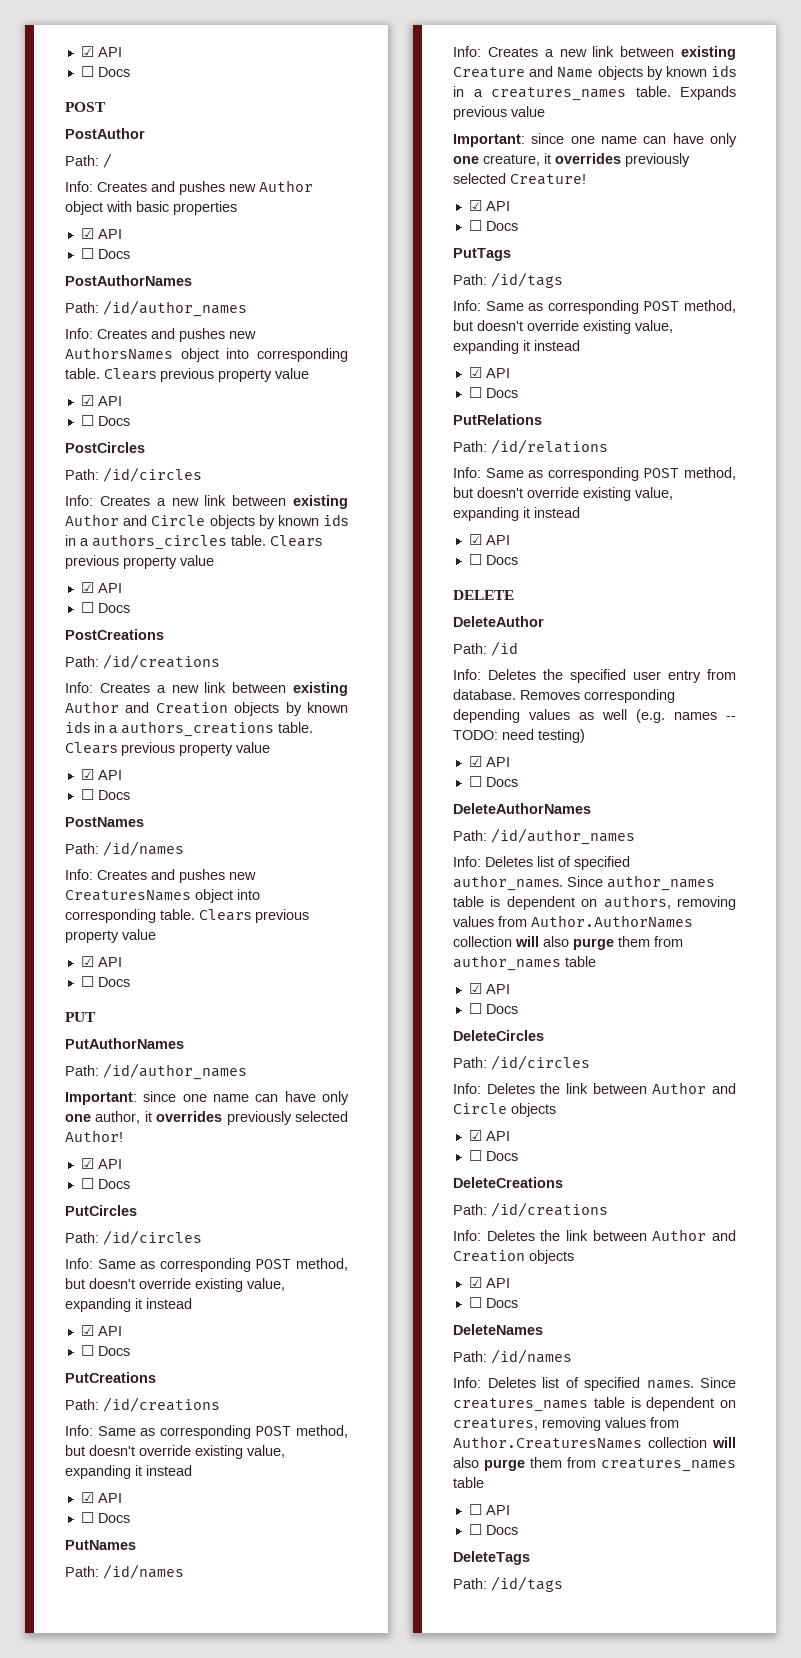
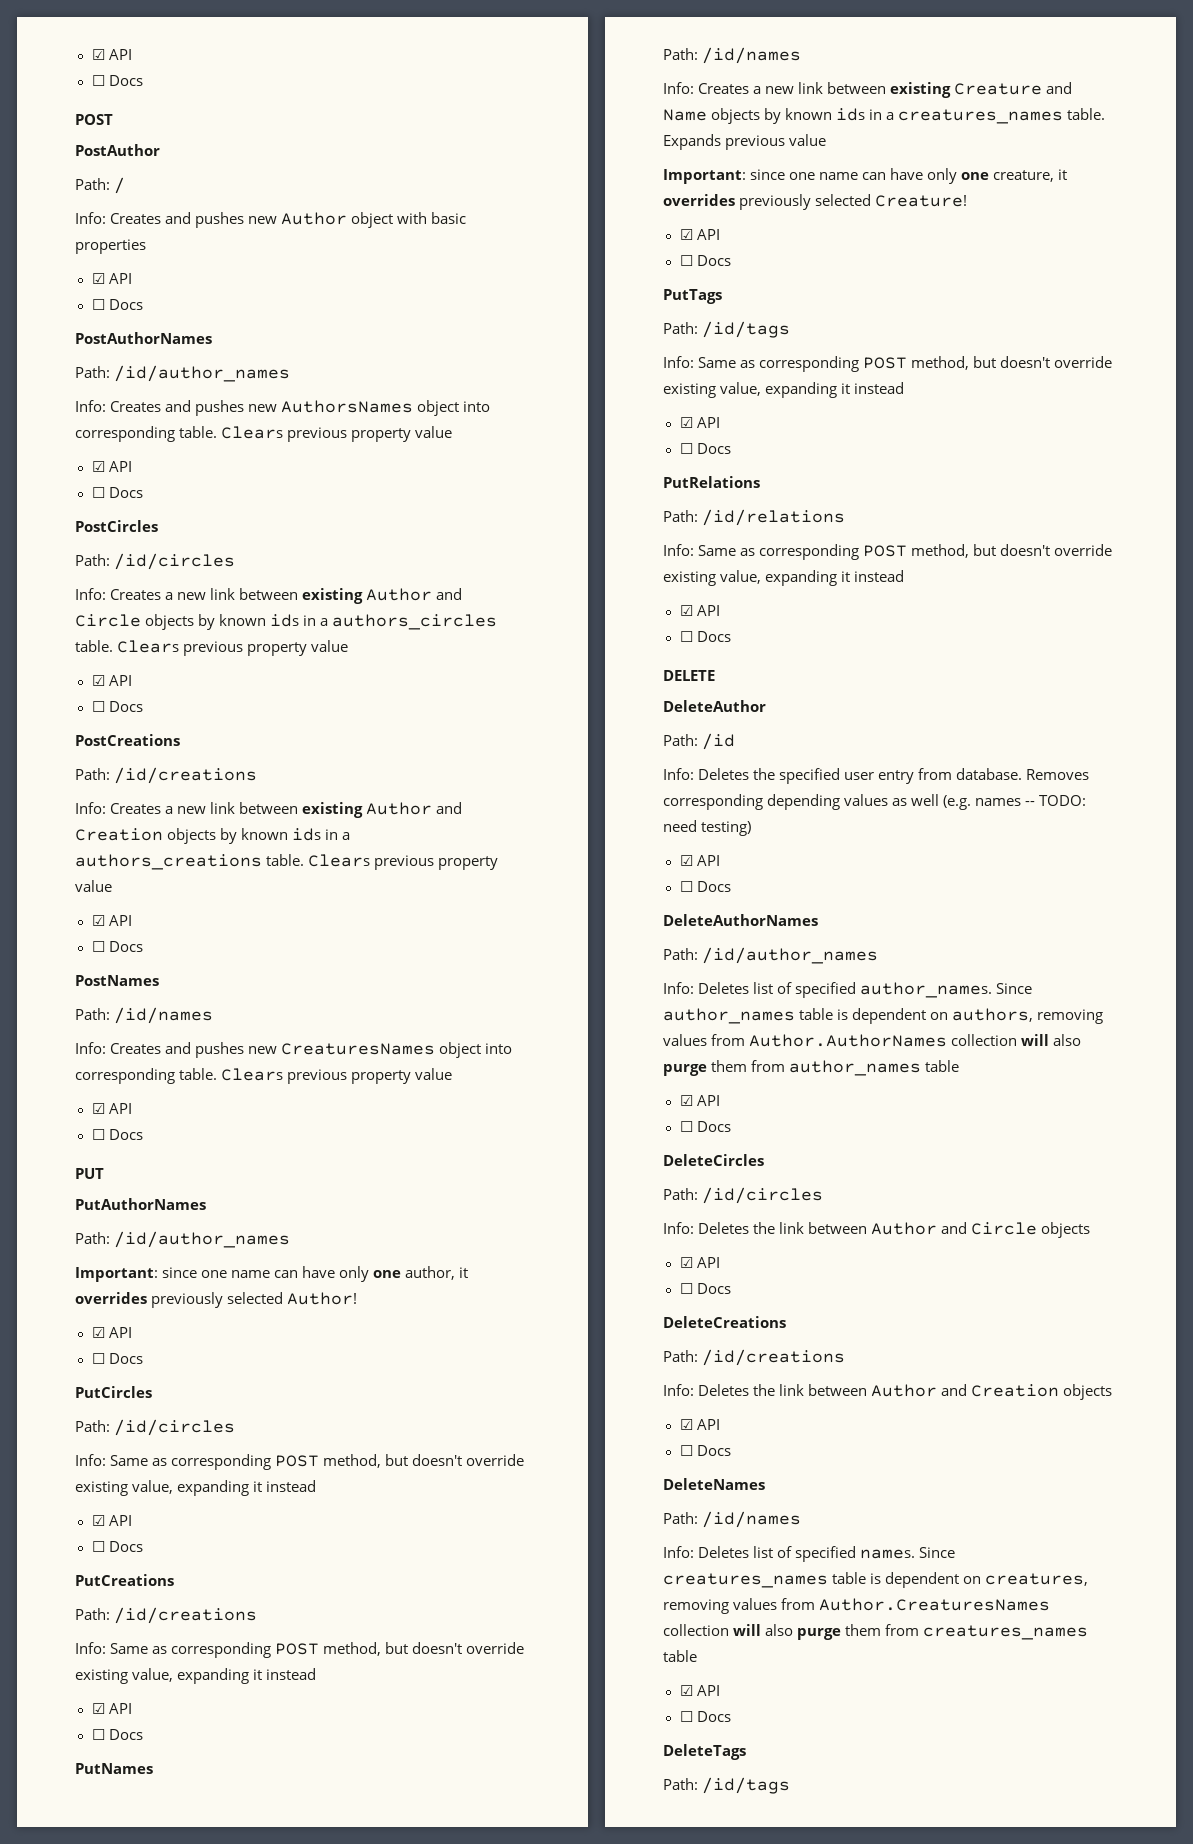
[468,1504,482,1515] ☐ -> [679,1685,693,1696] ☑

